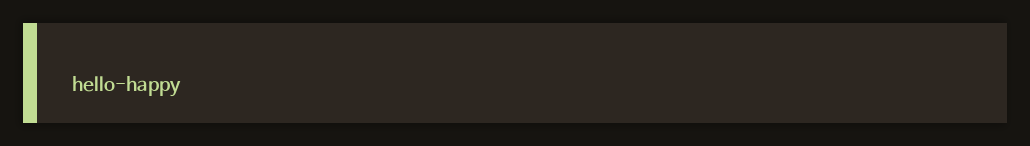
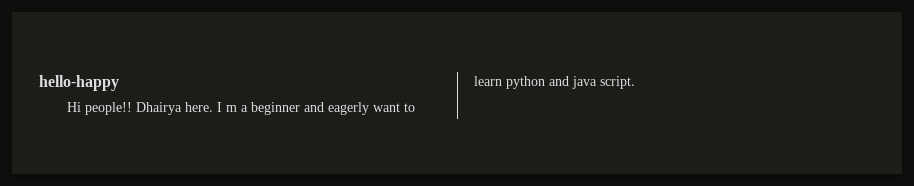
(181, 86) none -> [66,102,415,115] [474,76,635,89] // Hi people!! Dhairya here. I m a beginner and eagerly want to learn python and java script.

